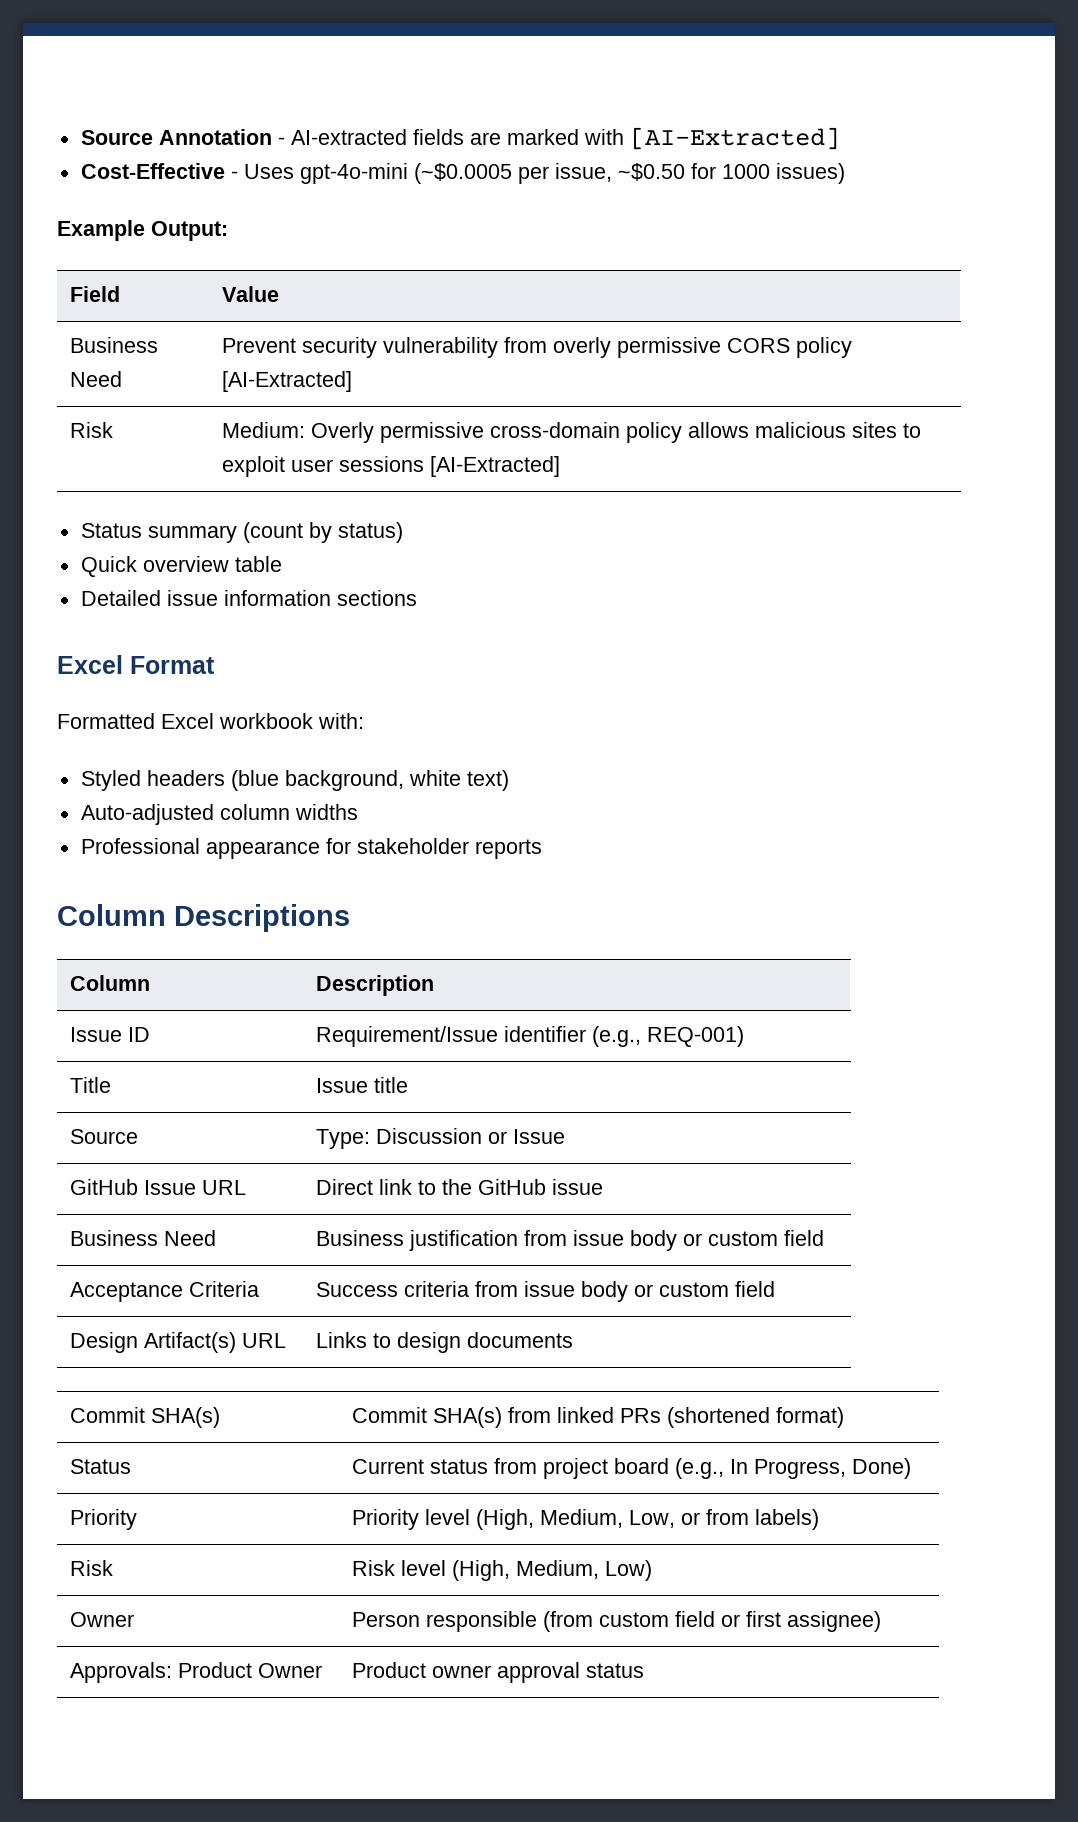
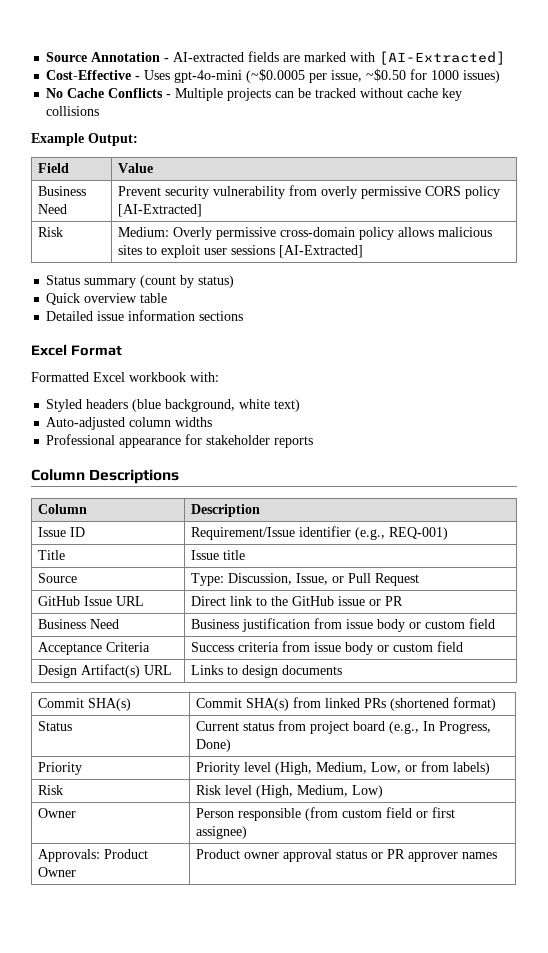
(845, 173) none -> [46,88,463,101] [46,106,100,116] // No Cache Conflicts - Multiple projects can be tracked without cache key collisions
[376,1128,566,1144] Discussion or Issue -> [227,573,419,586] Discussion, Issue, or Pull Request
(604, 1187) none -> [368,596,403,606] or PR
(645, 1670) none -> [370,849,497,862] or PR approver names

